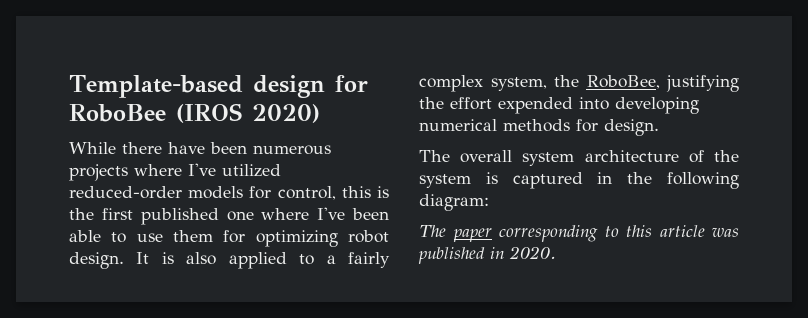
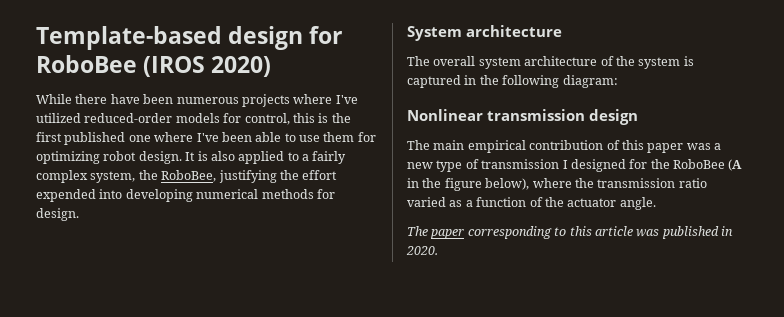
(659, 127) none -> [407,25,562,41] // System architecture
(489, 202) none -> [407,109,638,125] [407,140,721,153] [407,159,743,172] [407,178,707,191] [407,197,656,210] // Nonlinear transmission design // The main empirical contribution of this paper was a new type of transmission I designed for the RoboBee (A in the figure below), where the transmission ratio varied as a function of the actuator angle.

